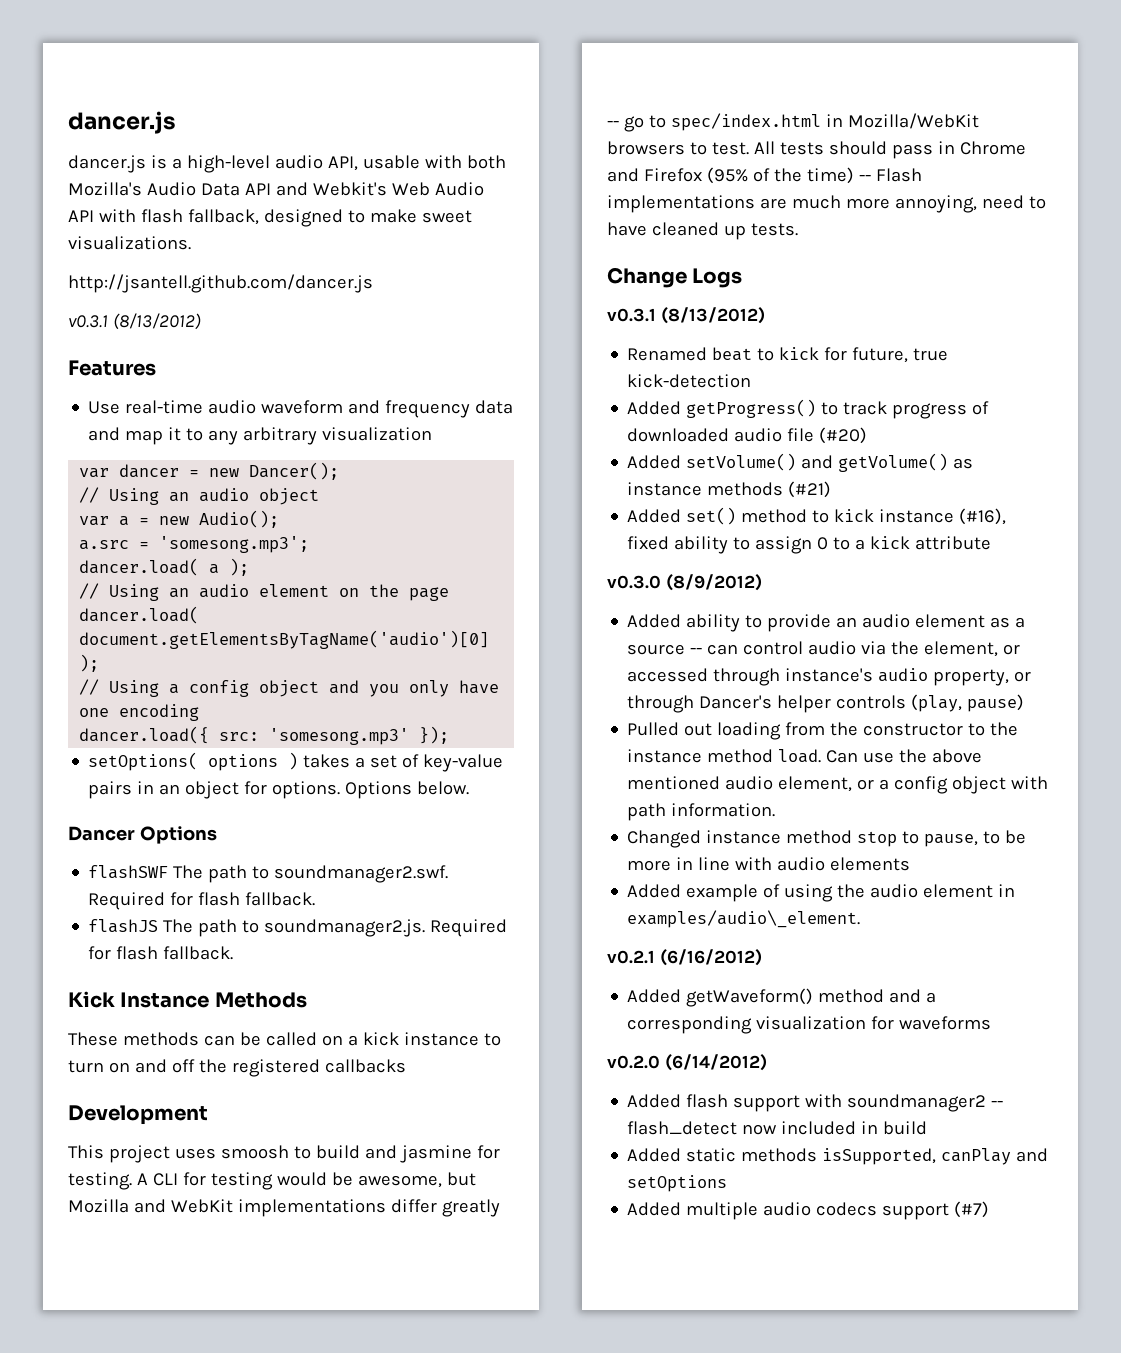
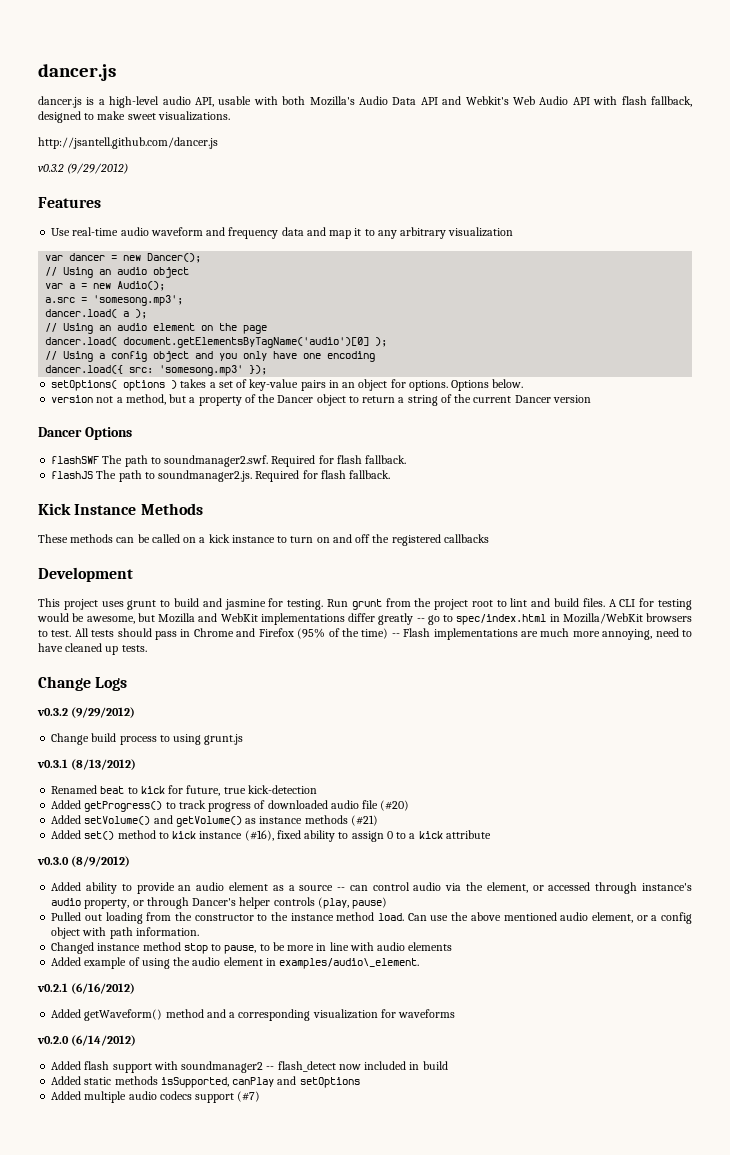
[68,313,201,330] v0.3.1 (8/13/2012) -> [38,163,129,174] v0.3.2 (9/29/2012)
(470, 788) none -> [51,394,591,406] // version not a method, but a property of the Dancer object to return a string of the current Dancer version
[220,1145,289,1159] smoosh -> [127,600,157,610] grunt
(132, 1181) none -> [326,598,605,610] Run grunt from the project root to lint and build files.
(743, 278) none -> [37,707,136,718] [51,733,244,745] // v0.3.2 (9/29/2012) // Change build process to using grunt.js

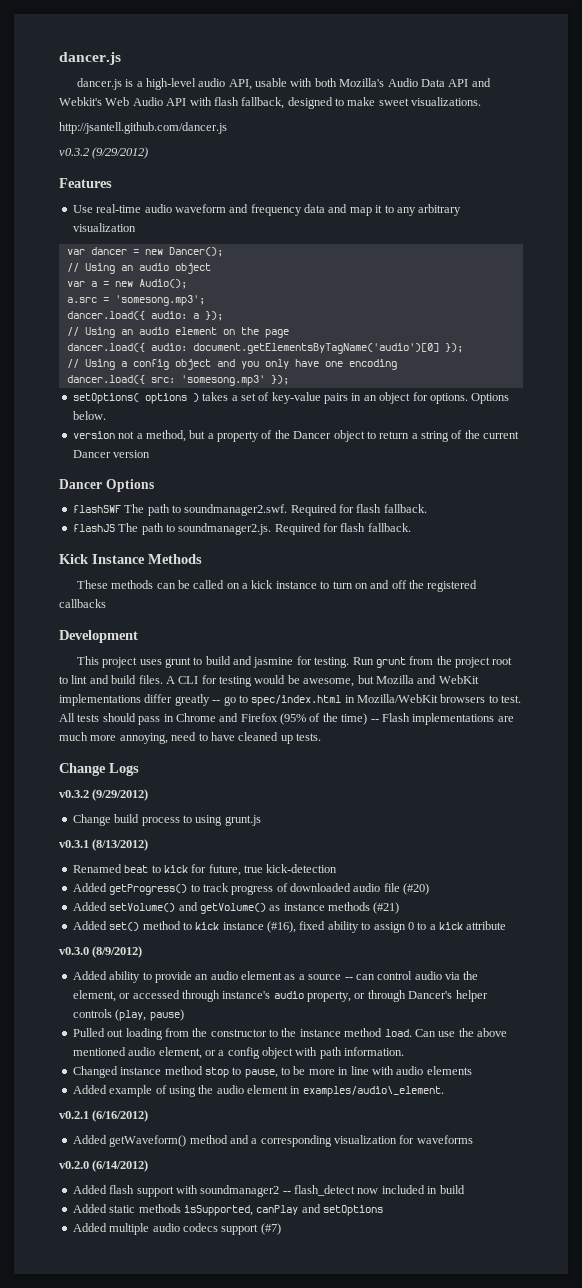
[45,309,148,319] dancer.load( a ); -> [66,311,223,321] dancer.load({ audio: a });
[45,337,388,348] dancer.load( document.getElementsByTagName('audio')[0] ); -> [66,343,463,354] dancer.load({ audio: document.getElementsByTagName('audio')[0] });

